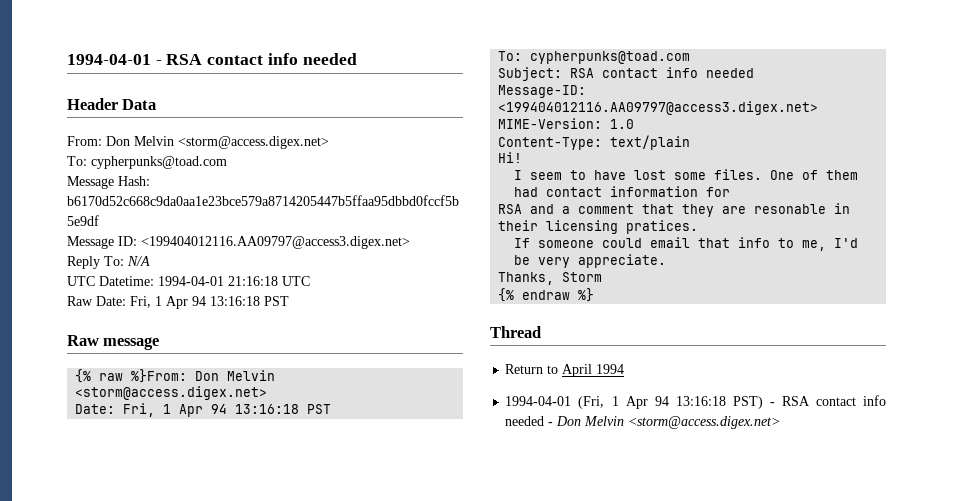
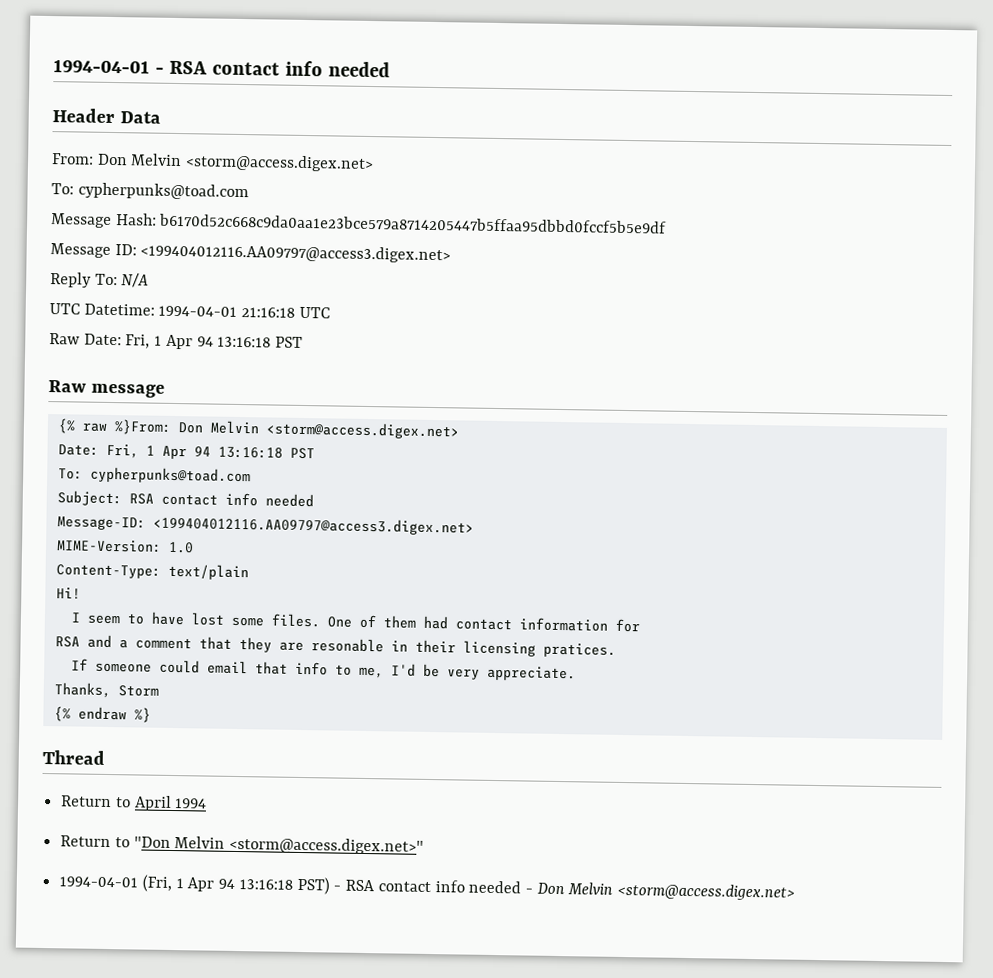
(625, 369) none -> [60,835,425,855] // Return to "Don Melvin <storm@access.digex.net>"

